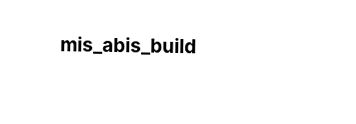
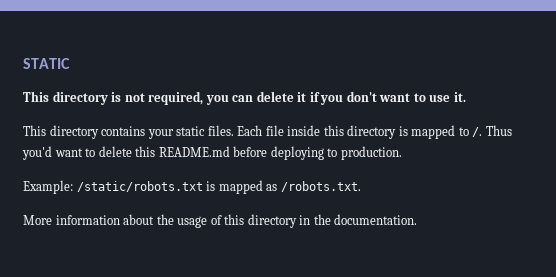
[60,36,197,57] mis_abis_build -> [23,58,70,69] [23,91,466,105] [23,125,512,139] [22,146,402,160] [23,180,361,194] [23,214,418,228] STATIC // This directory is not required, you can delete it if you don't want to use it. // This directory contains your static files. Each file inside this directory is mapped to /. Thus you'd want to delete this README.md before deploying to production. // Example: /static/robots.txt is mapped as /robots.txt. // More information about the usage of this directory in the documentation.

